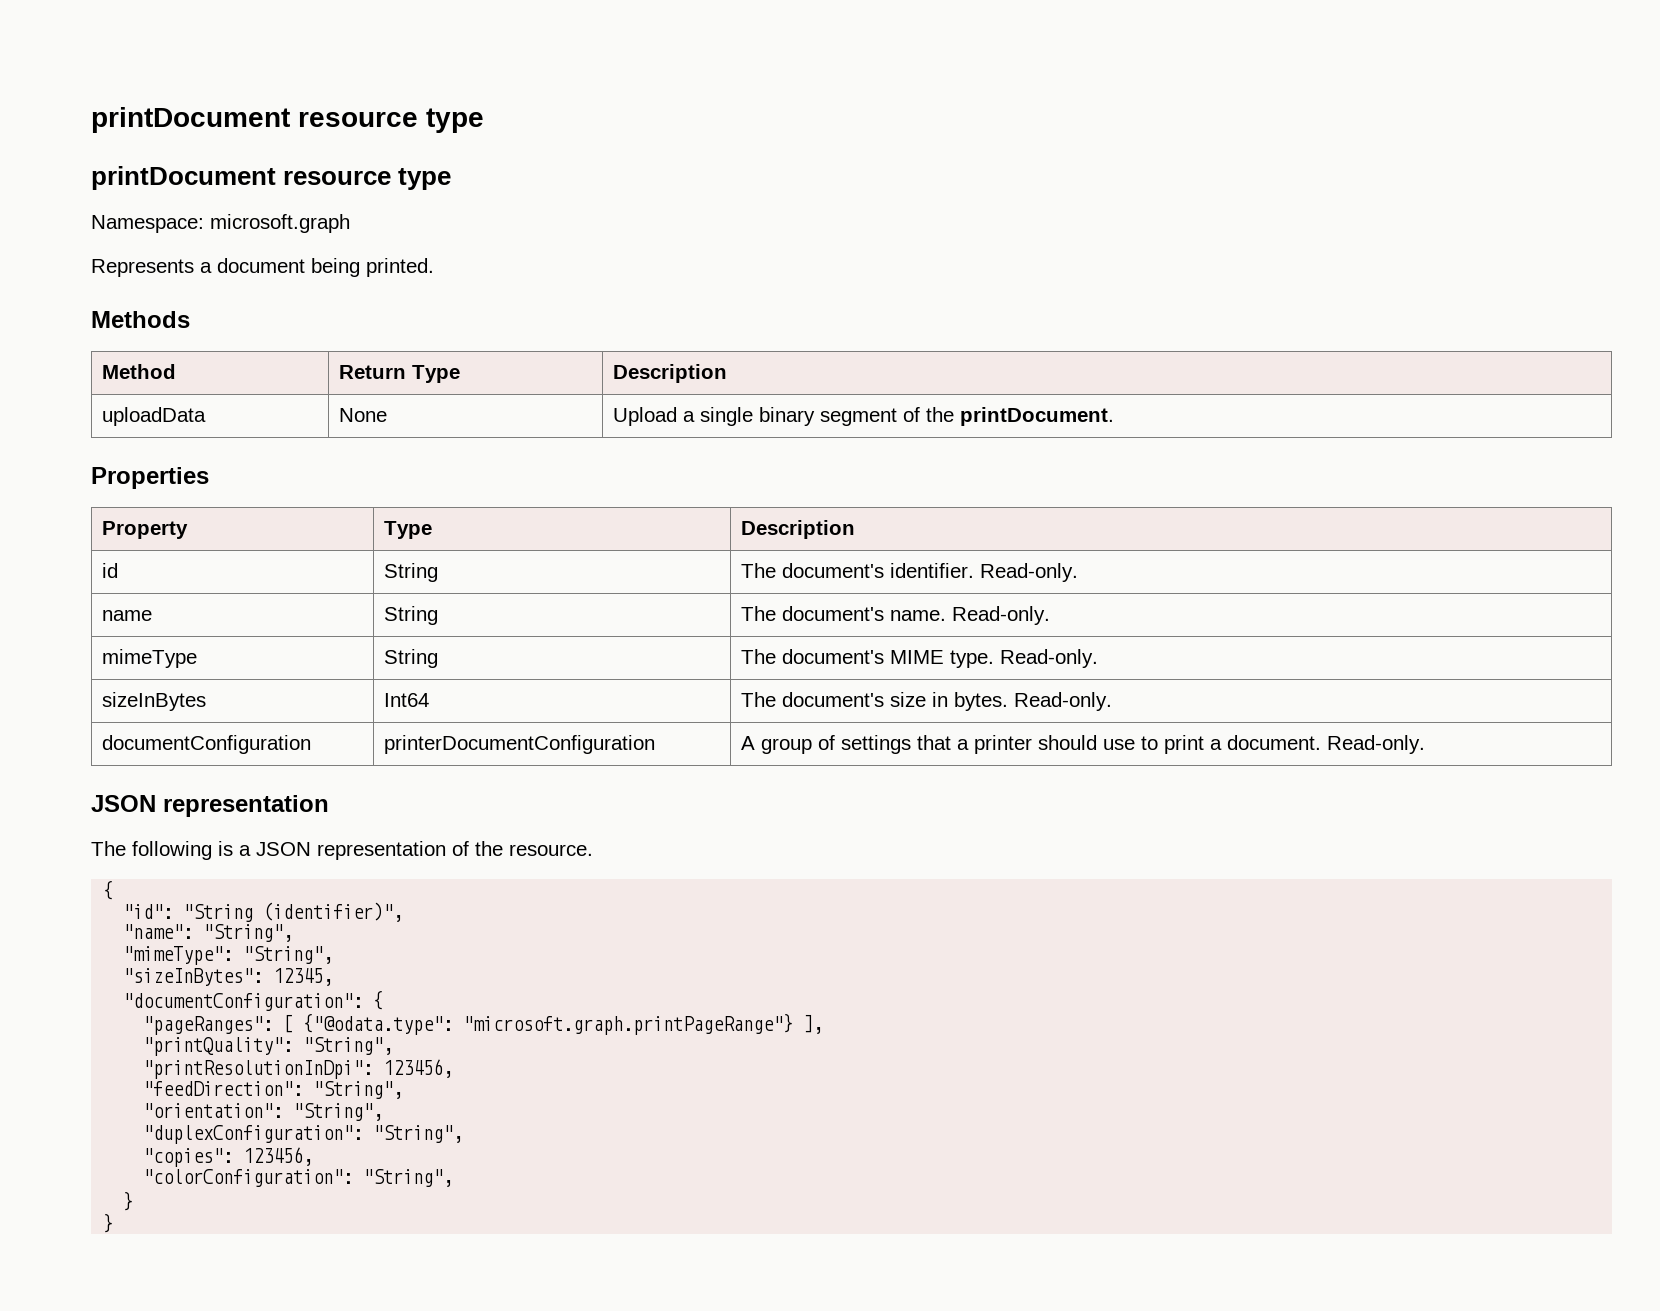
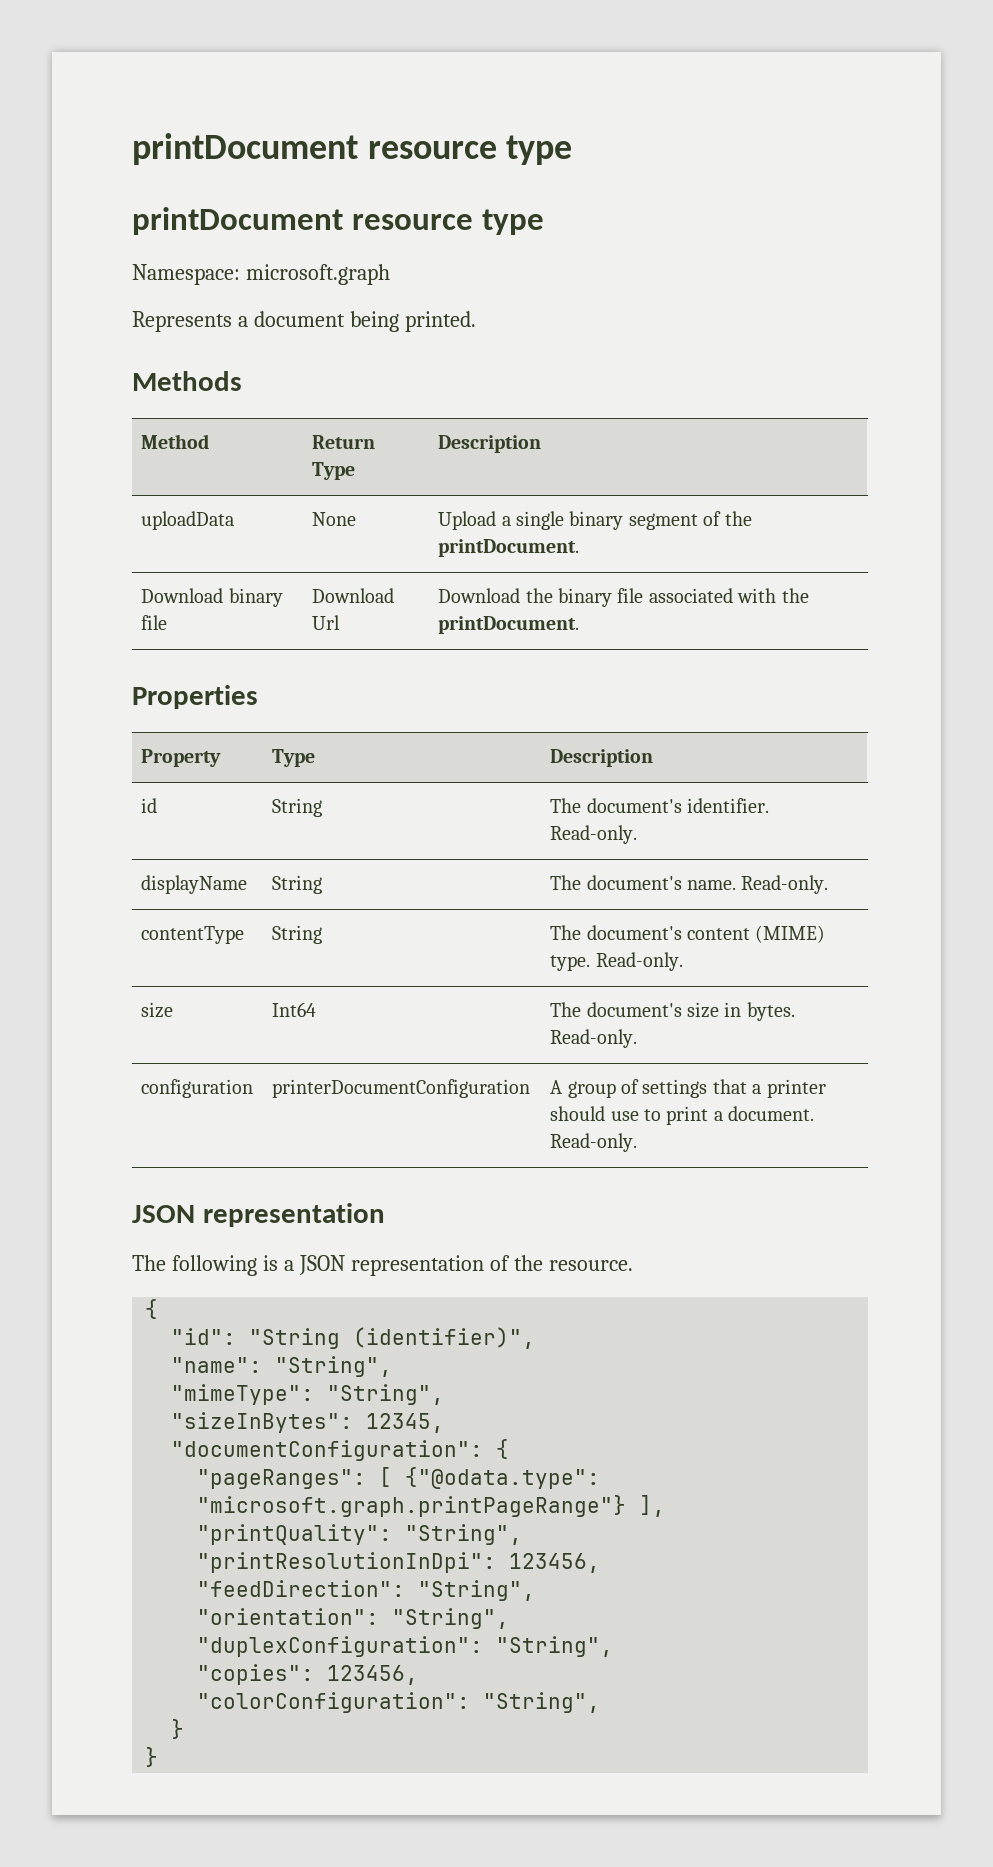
(1114, 416) none -> [141,588,283,607] [141,615,168,630] [312,588,395,603] [312,615,341,630] [438,588,809,607] [438,616,580,634] // Download binary file | Download Url | Download the binary file associated with the printDocument.
[101,610,152,621] name -> [141,875,248,894] displayName
[101,649,197,668] [383,649,438,668] [740,649,944,664] mimeType | String | The document's MIME -> [141,926,245,944] [272,925,323,944] [550,925,826,943] contentType | String | The document's content (MIME)
[101,692,206,711] sizeInBytes -> [141,1002,174,1018] size
[101,735,311,754] documentConfiguration -> [141,1079,254,1098] configuration

